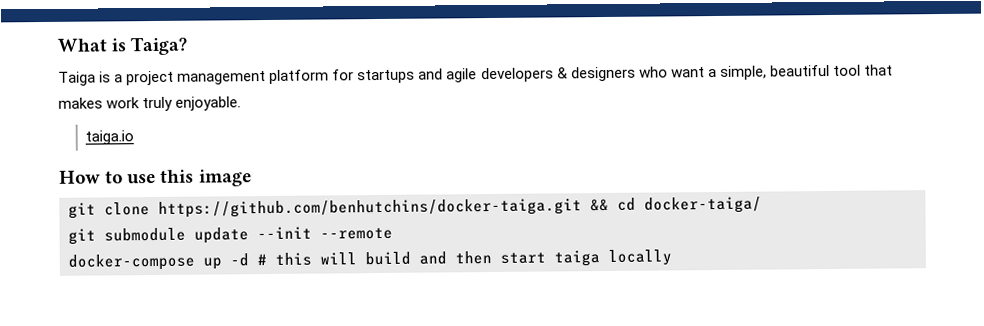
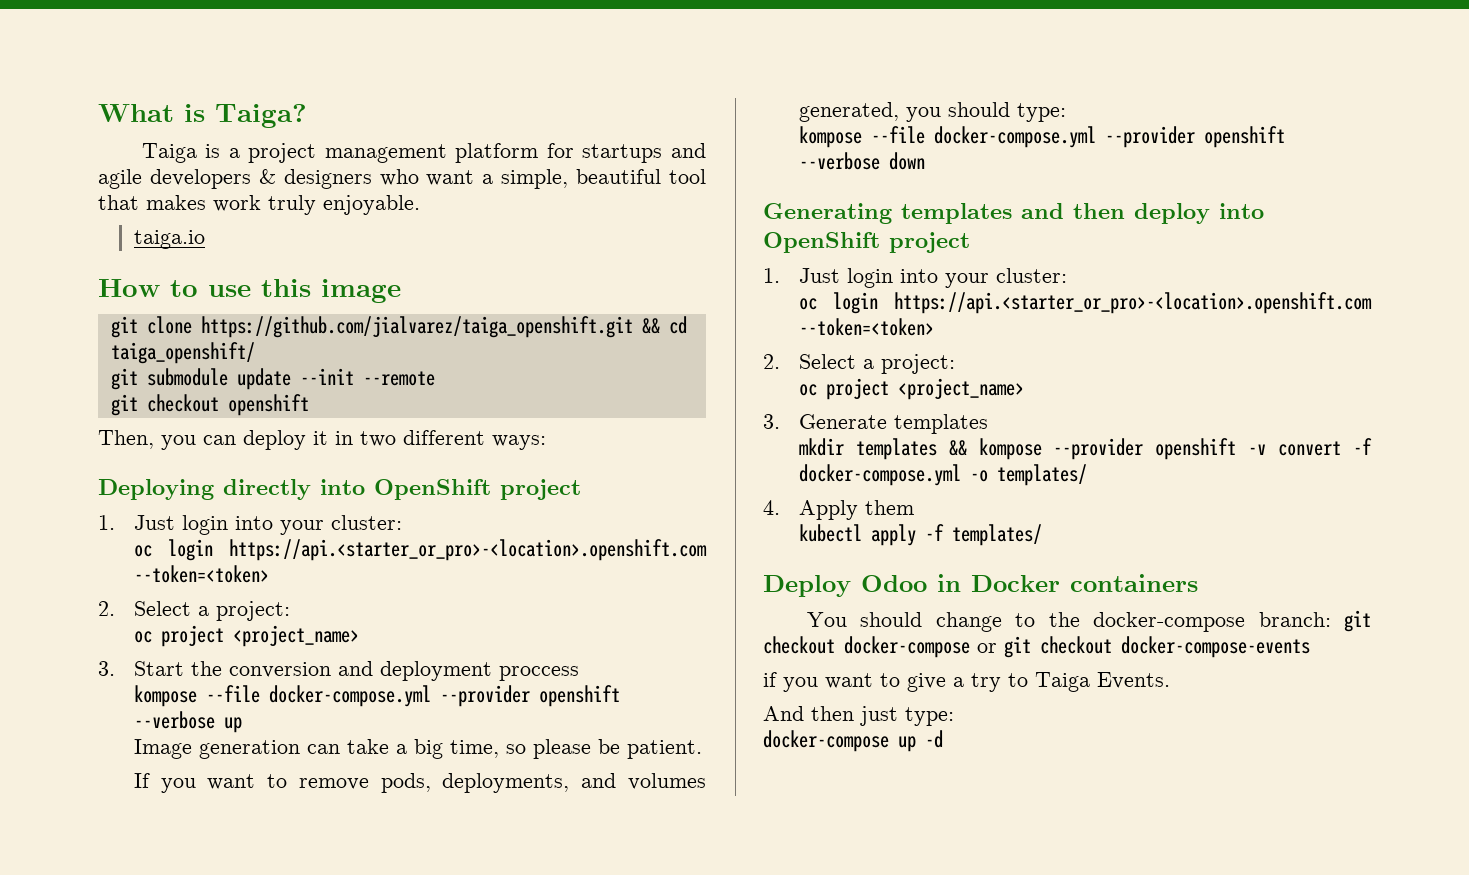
[158,198,582,218] https://github.com/benhutchins/docker-taiga.git -> [200,316,633,338] https://github.com/jialvarez/taiga_openshift.git
[644,196,762,214] docker-taiga/ -> [110,342,255,364] taiga_openshift/
[68,249,672,271] docker-compose up -d # this will build and then start taiga locally -> [110,394,309,416] [98,430,546,450] [98,479,581,500] [98,515,402,535] [133,539,707,561] [133,565,269,583] [98,601,290,621] [133,625,359,647] [98,661,579,681] [133,685,620,707] [133,711,242,733] [133,739,702,759] [133,773,706,793] [798,102,1066,122] [798,126,1285,148] [798,152,925,170] [763,203,1264,224] [763,232,970,253] [763,268,1067,288] [798,292,1372,314] [798,318,934,336] [763,354,955,374] [798,378,1024,400] [763,414,988,434] [798,438,1372,460] [798,464,1087,486] [763,500,914,520] [798,524,1042,546] [763,574,1198,597] [806,610,1371,632] [763,636,1310,658] [763,672,1170,692] [763,706,954,726] [763,730,943,752] git checkout openshift // Then, you can deploy it in two different ways: // Deploying directly into OpenShift project // 1. Just login into your cluster: // oc login https://api.<starter_or_pro>-<location>.openshift.com --token=<token> // 2. Select a project: // oc project <project_name> // 3. Start the conversion and deployment proccess // kompose --file docker-compose.yml --provider openshift --verbose up // Image generation can take a big time, so please be patient. // If you want to remove pods, deployments, and volumes generated, you should type: // kompose --file docker-compose.yml --provider openshift --verbose down // Generating templates and then deploy into OpenShift project // 1. Just login into your cluster: // oc login https://api.<starter_or_pro>-<location>.openshift.com --token=<token> // 2. Select a project: // oc project <project_name> // 3. Generate templates // mkdir templates && kompose --provider openshift -v convert -f docker-compose.yml -o templates/ // 4. Apply them // kubectl apply -f templates/ // Deploy Odoo in Docker containers // You should change to the docker-compose branch: git checkout docker-compose or git checkout docker-compose-events // if you want to give a try to Taiga Events. // And then just type: // docker-compose up -d

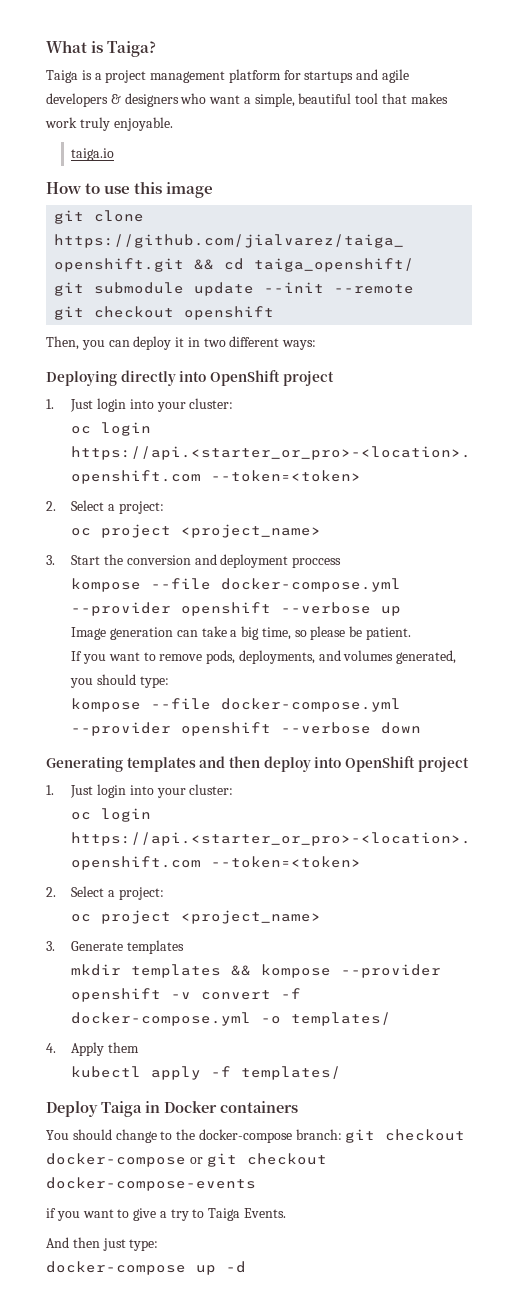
[861,575,927,592] Odoo -> [101,1101,142,1117] Taiga

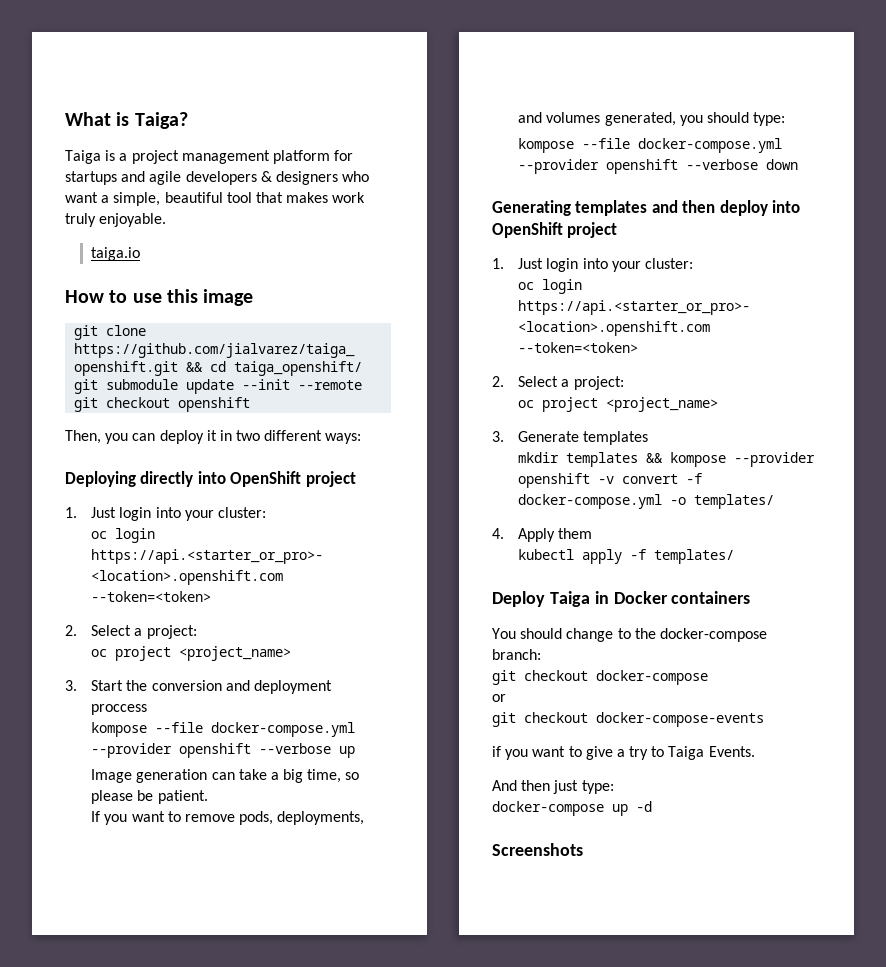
(342, 1134) none -> (541, 654) //
(186, 1160) none -> (708, 677) //
(203, 1160) none -> (506, 698) //
(246, 1267) none -> [492,843,583,856] // Screenshots

